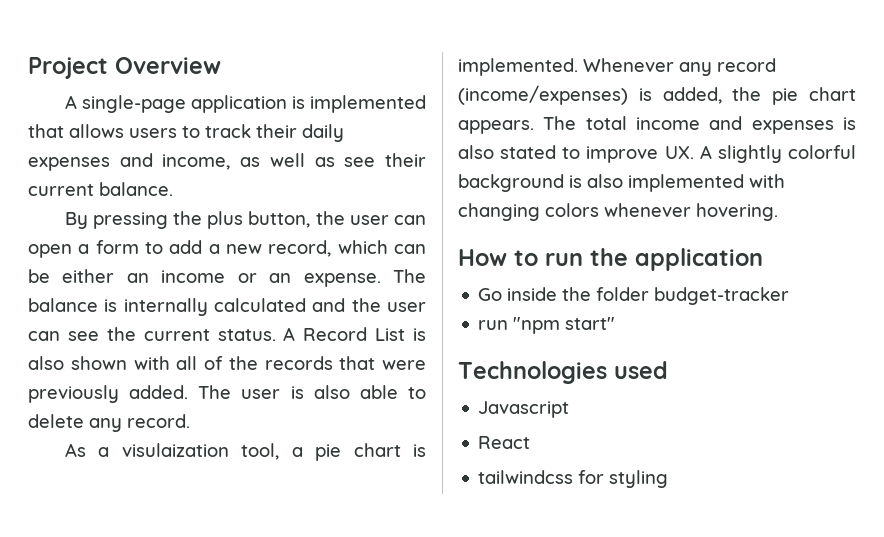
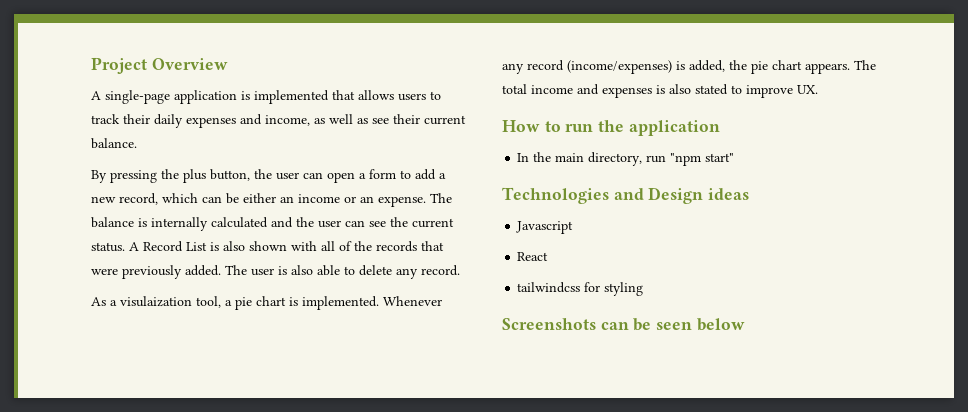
[699,145,856,163] [458,174,785,192] [458,203,778,221] A slightly colorful background is also implemented with changing colors whenever hovering. -> (818, 89) none
[478,287,790,305] Go inside the folder budget-tracker // -> [517,152,643,166] In the main directory,
[614,361,668,379] used -> [613,187,750,204] and Design ideas
(669, 479) none -> [502,318,745,331] // Screenshots can be seen below

